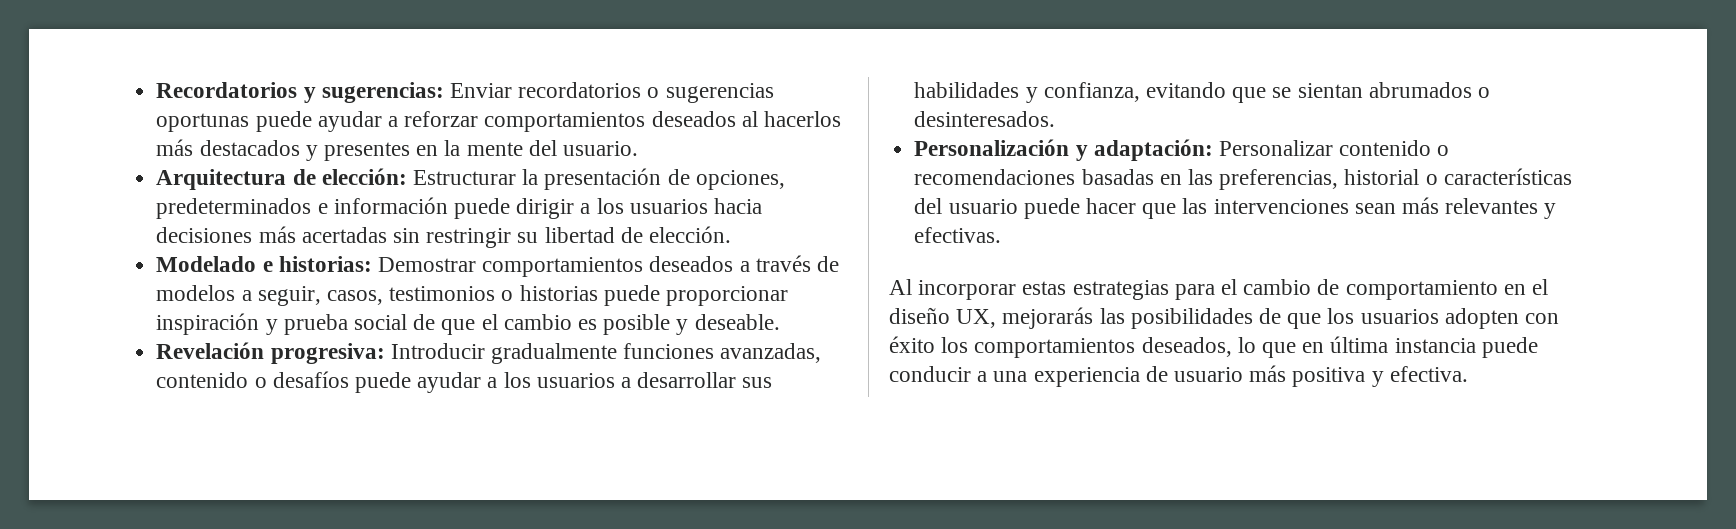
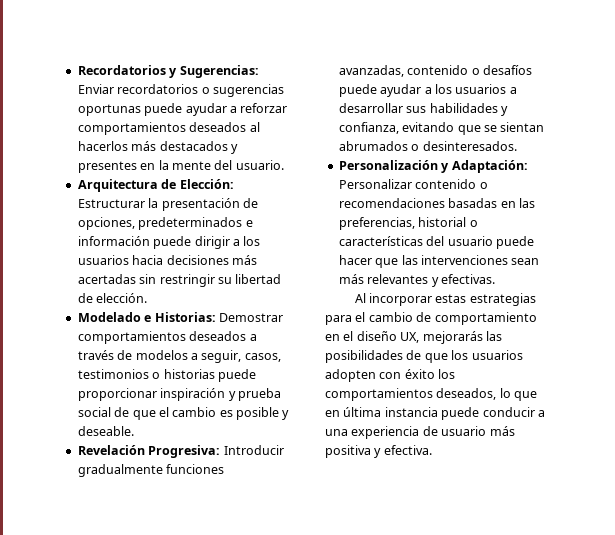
[321,82,444,103] sugerencias: -> [179,65,259,78] Sugerencias:
[321,168,407,185] elección: -> [179,179,234,189] Elección:
[278,256,372,272] historias: -> [154,312,216,322] Historias:
[270,343,385,364] progresiva: -> [148,445,221,458] Progresiva:
[1093,139,1213,161] adaptación: -> [451,160,528,173] Adaptación:

